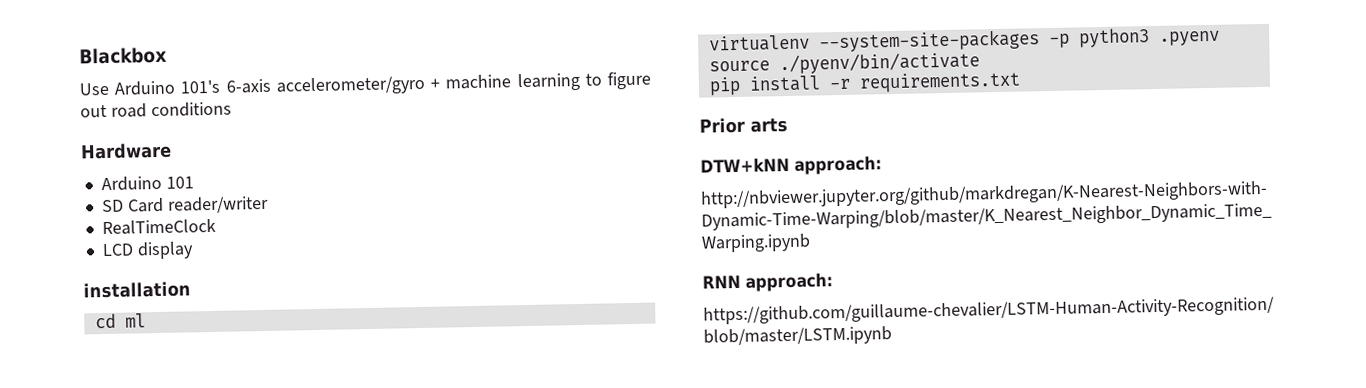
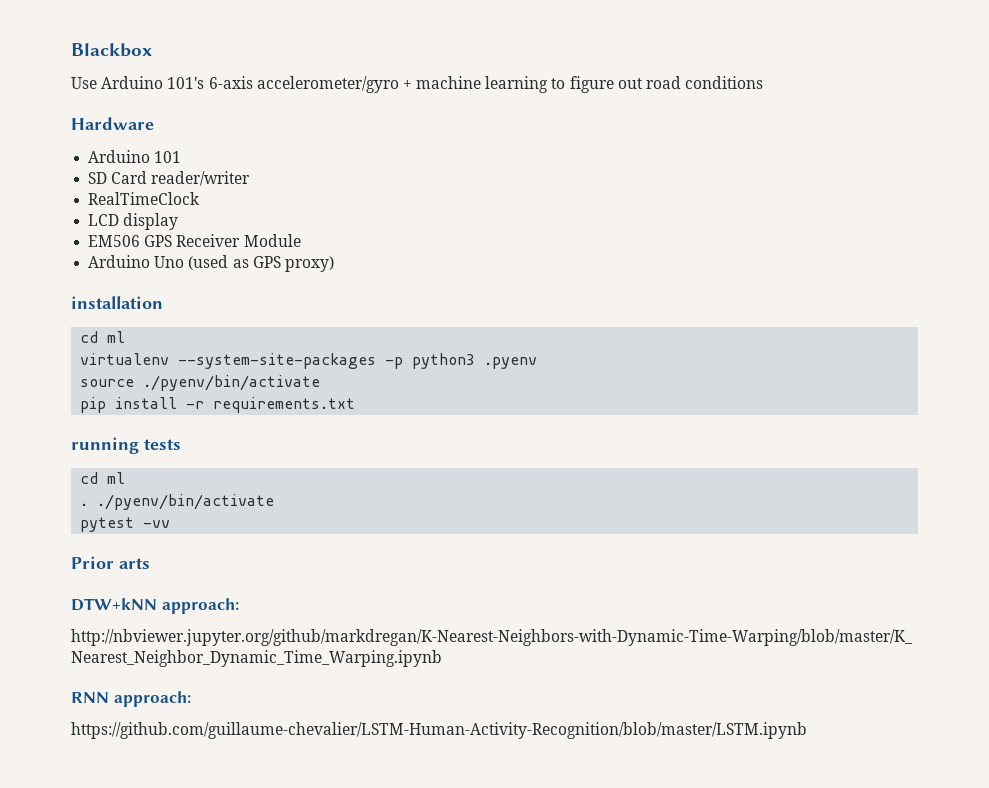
(194, 250) none -> [88,234,301,247] [88,255,334,272] // EM506 GPS Receiver Module // Arduino Uno (used as GPS proxy)
(1021, 82) none -> [71,437,181,454] [80,472,126,484] [80,494,275,510] [80,517,171,532] // running tests // cd ml // . ./pyenv/bin/activate // pytest -vv

